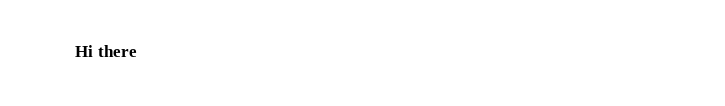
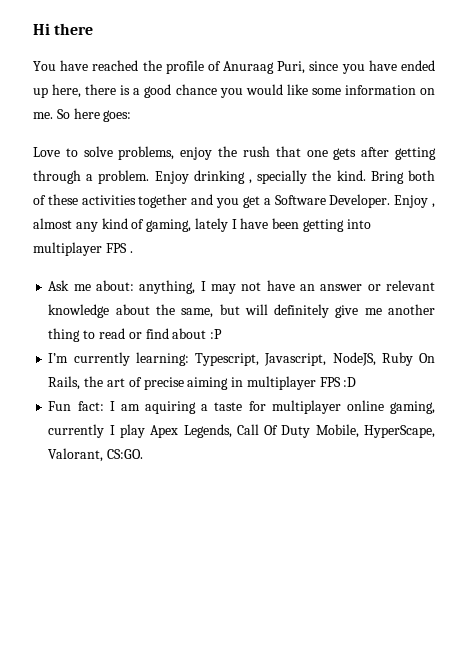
(137, 51) none -> [33,60,435,74] [33,84,435,98] [33,108,132,122] [33,146,436,160] [33,170,435,184] [33,194,435,208] [33,218,371,232] [33,242,133,256] [48,280,435,294] [48,304,435,318] [48,328,223,342] [48,352,435,366] [48,376,357,390] [48,400,435,414] [48,424,435,438] [48,448,144,462] // You have reached the profile of Anuraag Puri, since you have ended up here, there is a good chance you would like some information on me. So here goes: // Love to solve problems, enjoy the rush that one gets after getting through a problem. Enjoy drinking , specially the kind. Bring both of these activities together and you get a Software Developer. Enjoy , almost any kind of gaming, lately I have been getting into multiplayer FPS . // Ask me about: anything, I may not have an answer or relevant knowledge about the same, but will definitely give me another thing to read or find about :P // I’m currently learning: Typescript, Javascript, NodeJS, Ruby On Rails, the art of precise aiming in multiplayer FPS :D // Fun fact: I am aquiring a taste for multiplayer online gaming, currently I play Apex Legends, Call Of Duty Mobile, HyperScape, Valorant, CS:GO.

